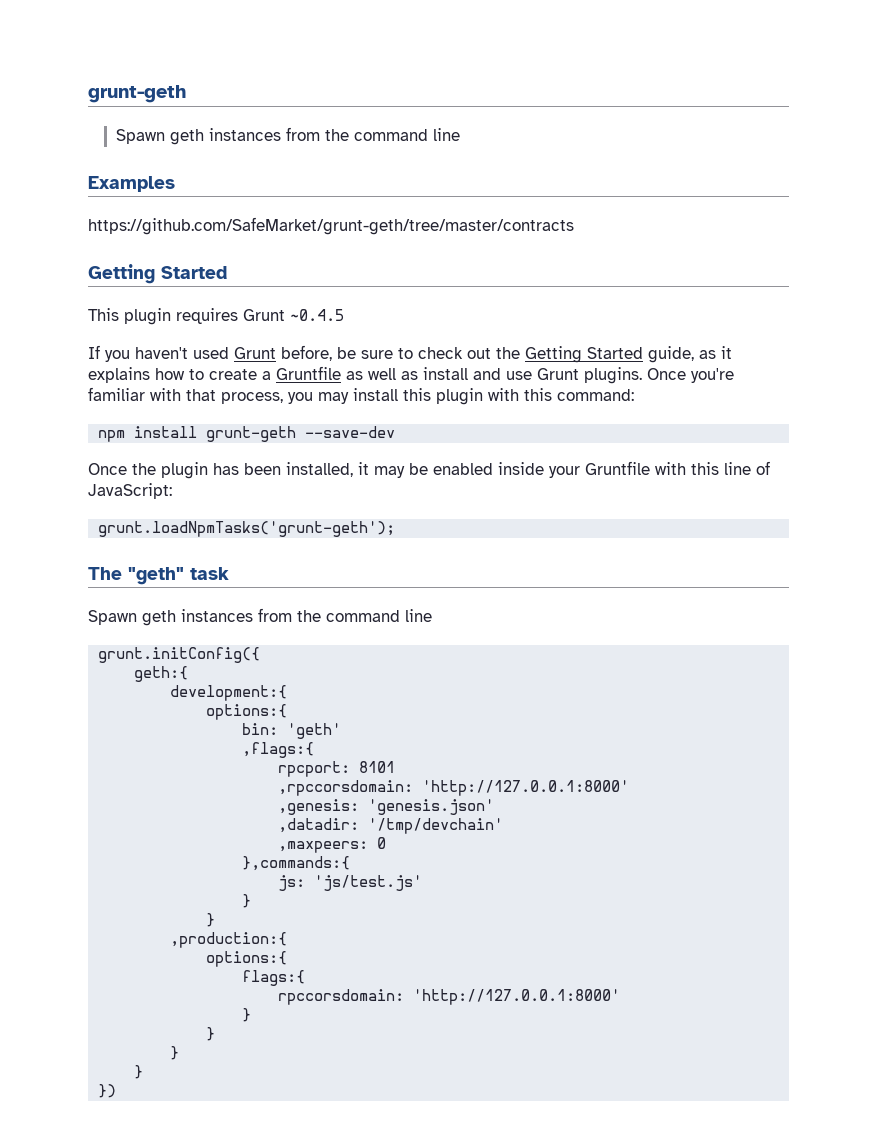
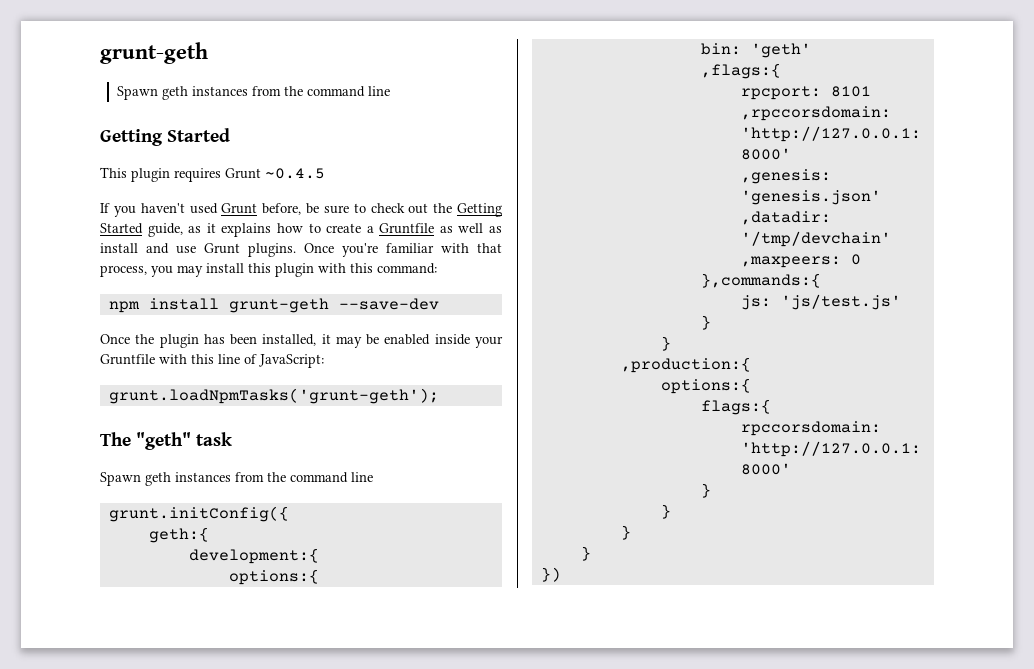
[88,176,175,192] [88,217,574,235] // Examples // https://github.com/SafeMarket/grunt-geth/tree/master/contracts -> (391, 91) none

